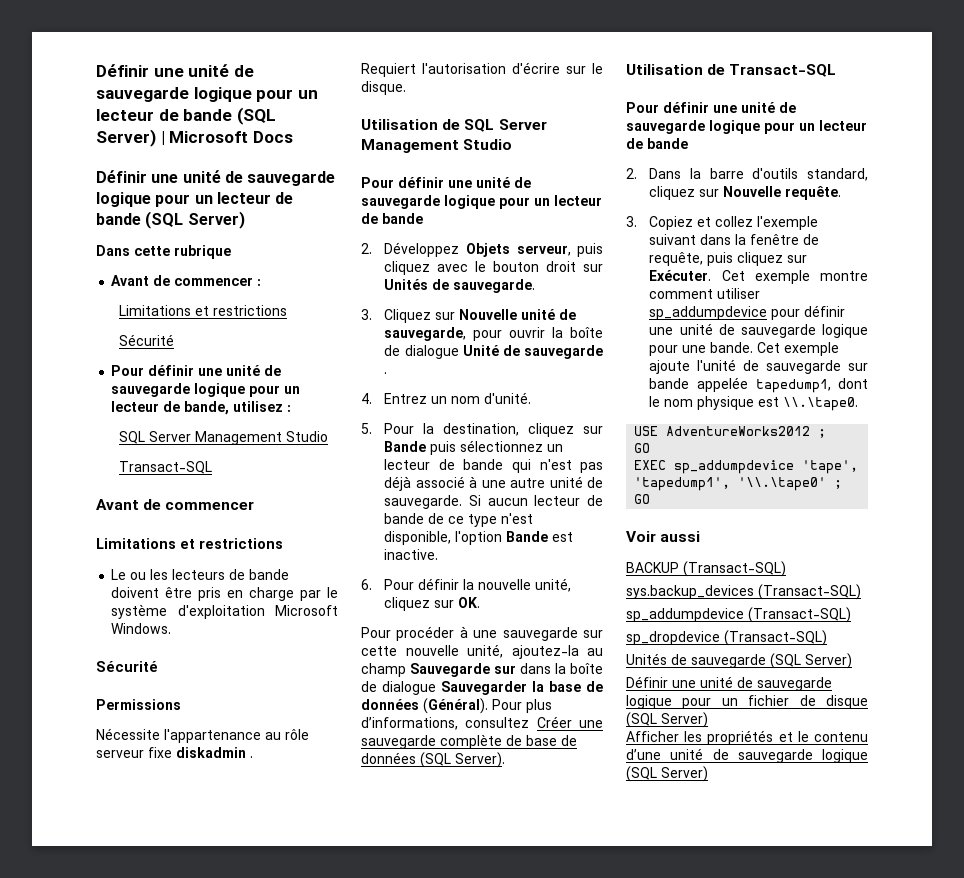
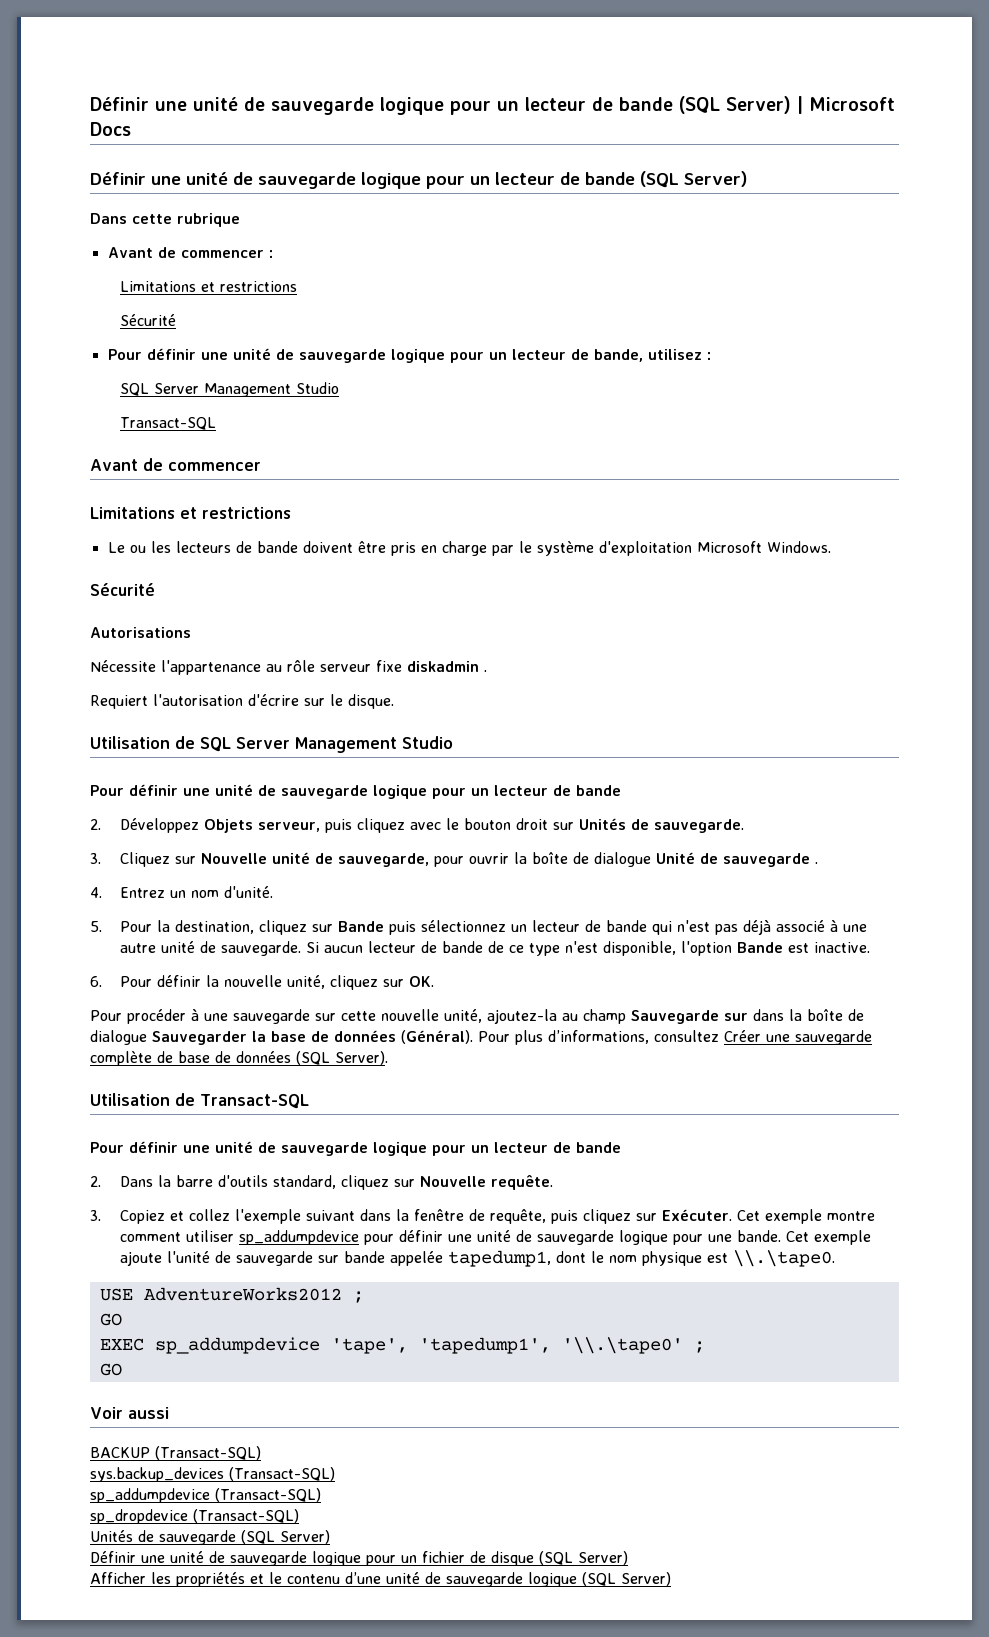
[96,699,181,710] Permissions -> [90,627,191,638] Autorisations

